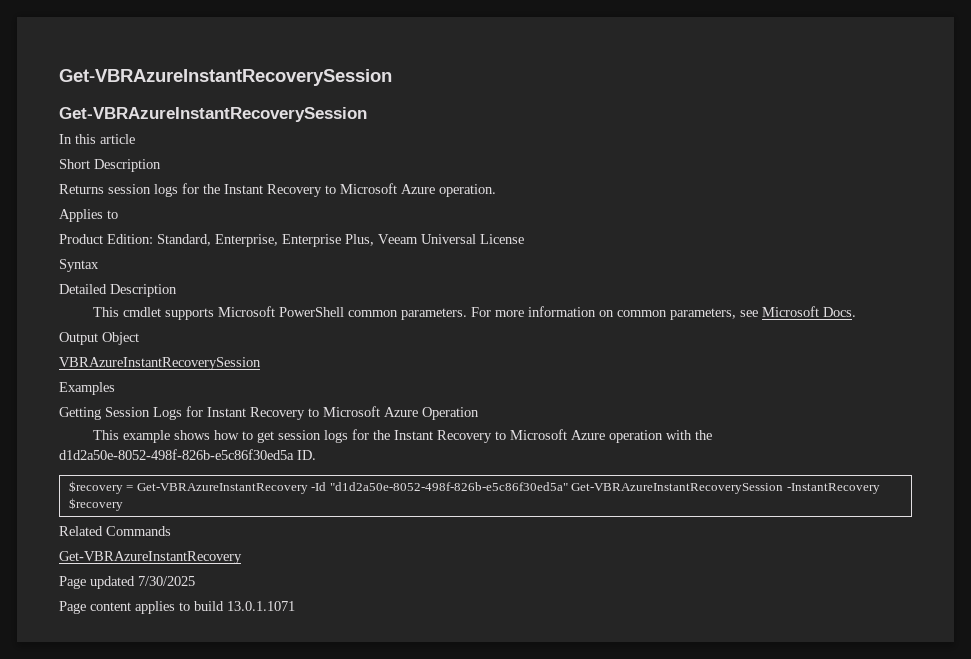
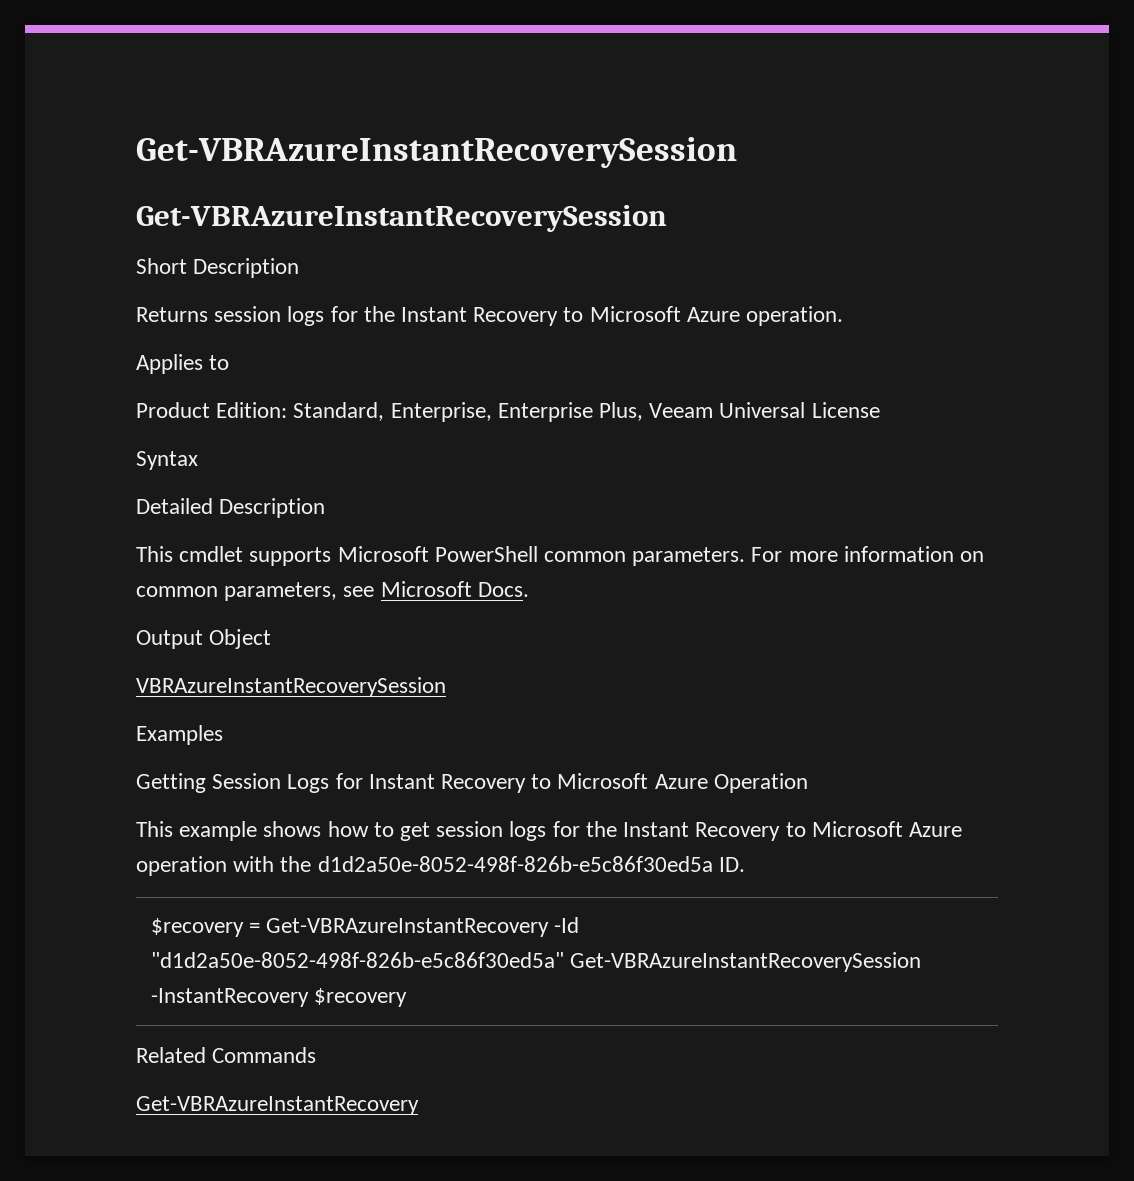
[59,134,135,144] // In this article -> (667, 218) none
[59,576,195,589] [59,601,295,614] // Page updated 7/30/2025 // Page content applies to build 13.0.1.1071 -> (419, 1105) none

